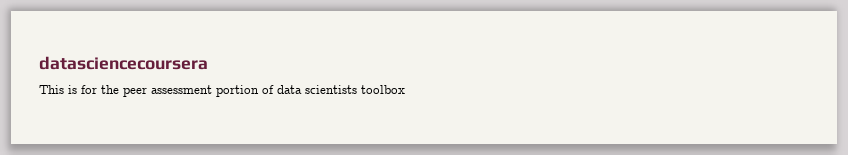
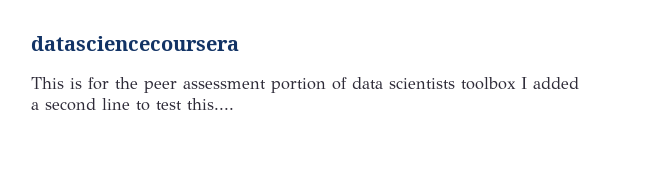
(405, 89) none -> [521,77,579,89] [31,98,234,111] I added a second line to test this....

